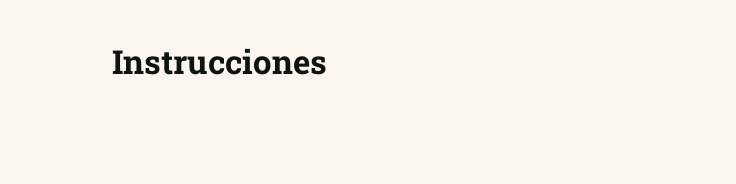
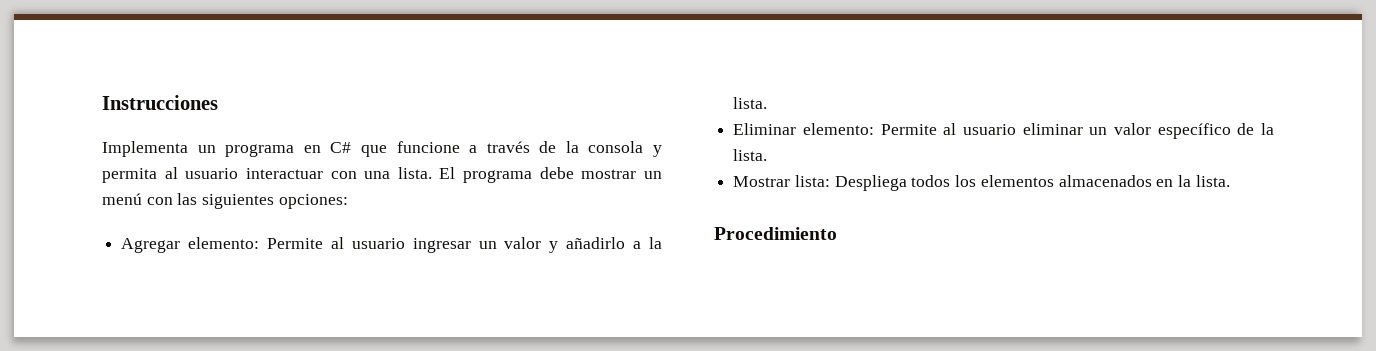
(327, 61) none -> [102,141,662,157] [102,167,662,183] [102,193,348,209] [121,237,662,253] [733,97,768,109] [733,123,1274,139] [733,149,768,161] [733,175,1230,191] [714,227,837,240] // Implementa un programa en C# que funcione a través de la consola y permita al usuario interactuar con una lista. El programa debe mostrar un menú con las siguientes opciones: // Agregar elemento: Permite al usuario ingresar un valor y añadirlo a la lista. // Eliminar elemento: Permite al usuario eliminar un valor específico de la lista. // Mostrar lista: Despliega todos los elementos almacenados en la lista. // Procedimiento

